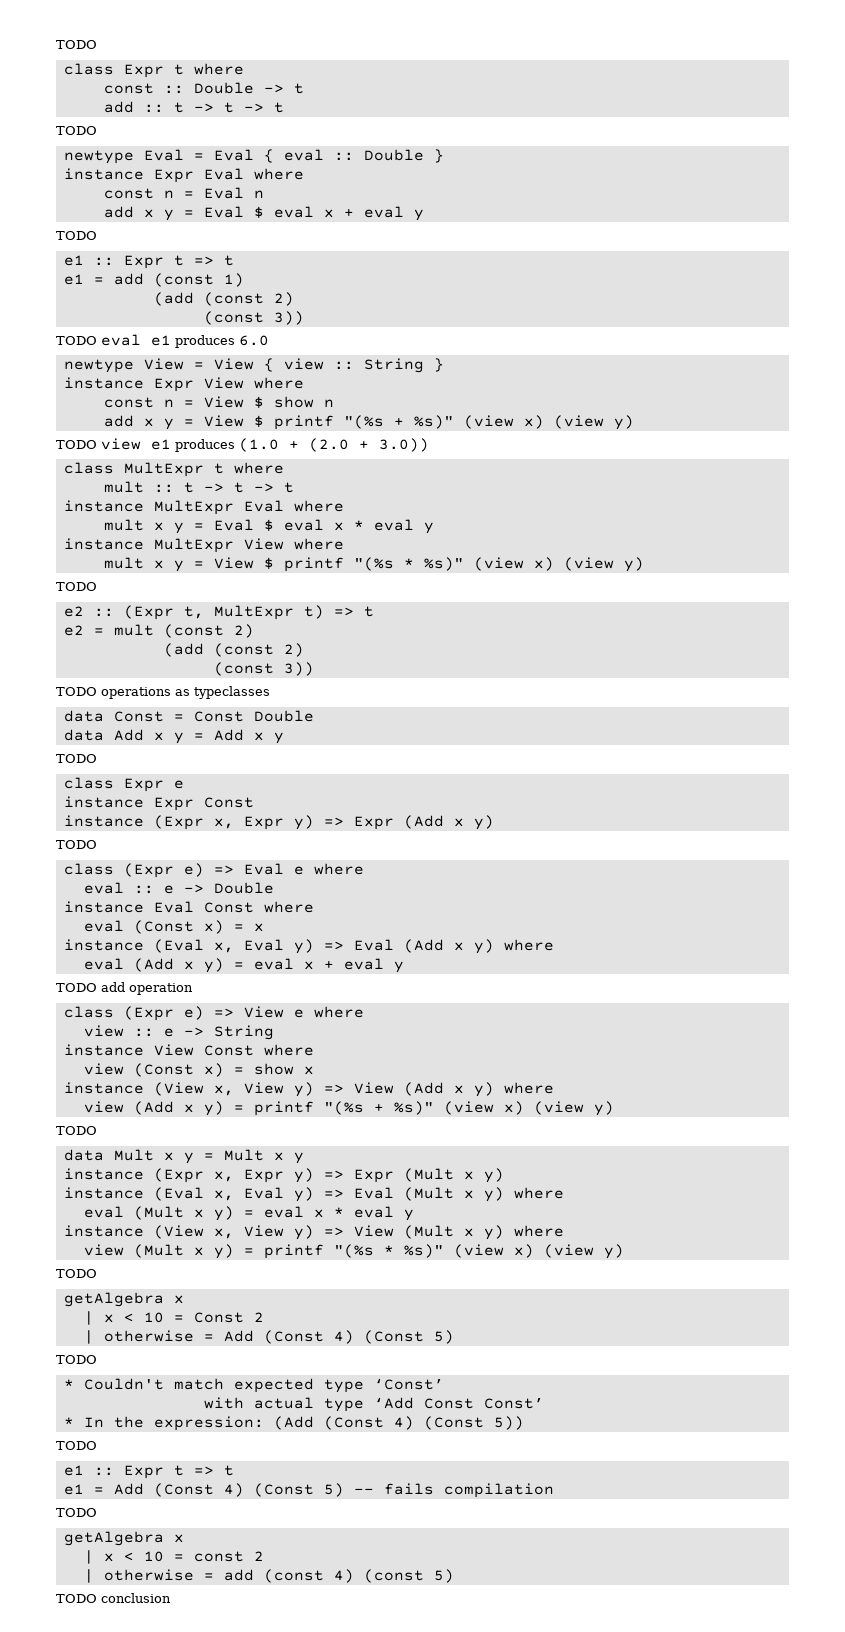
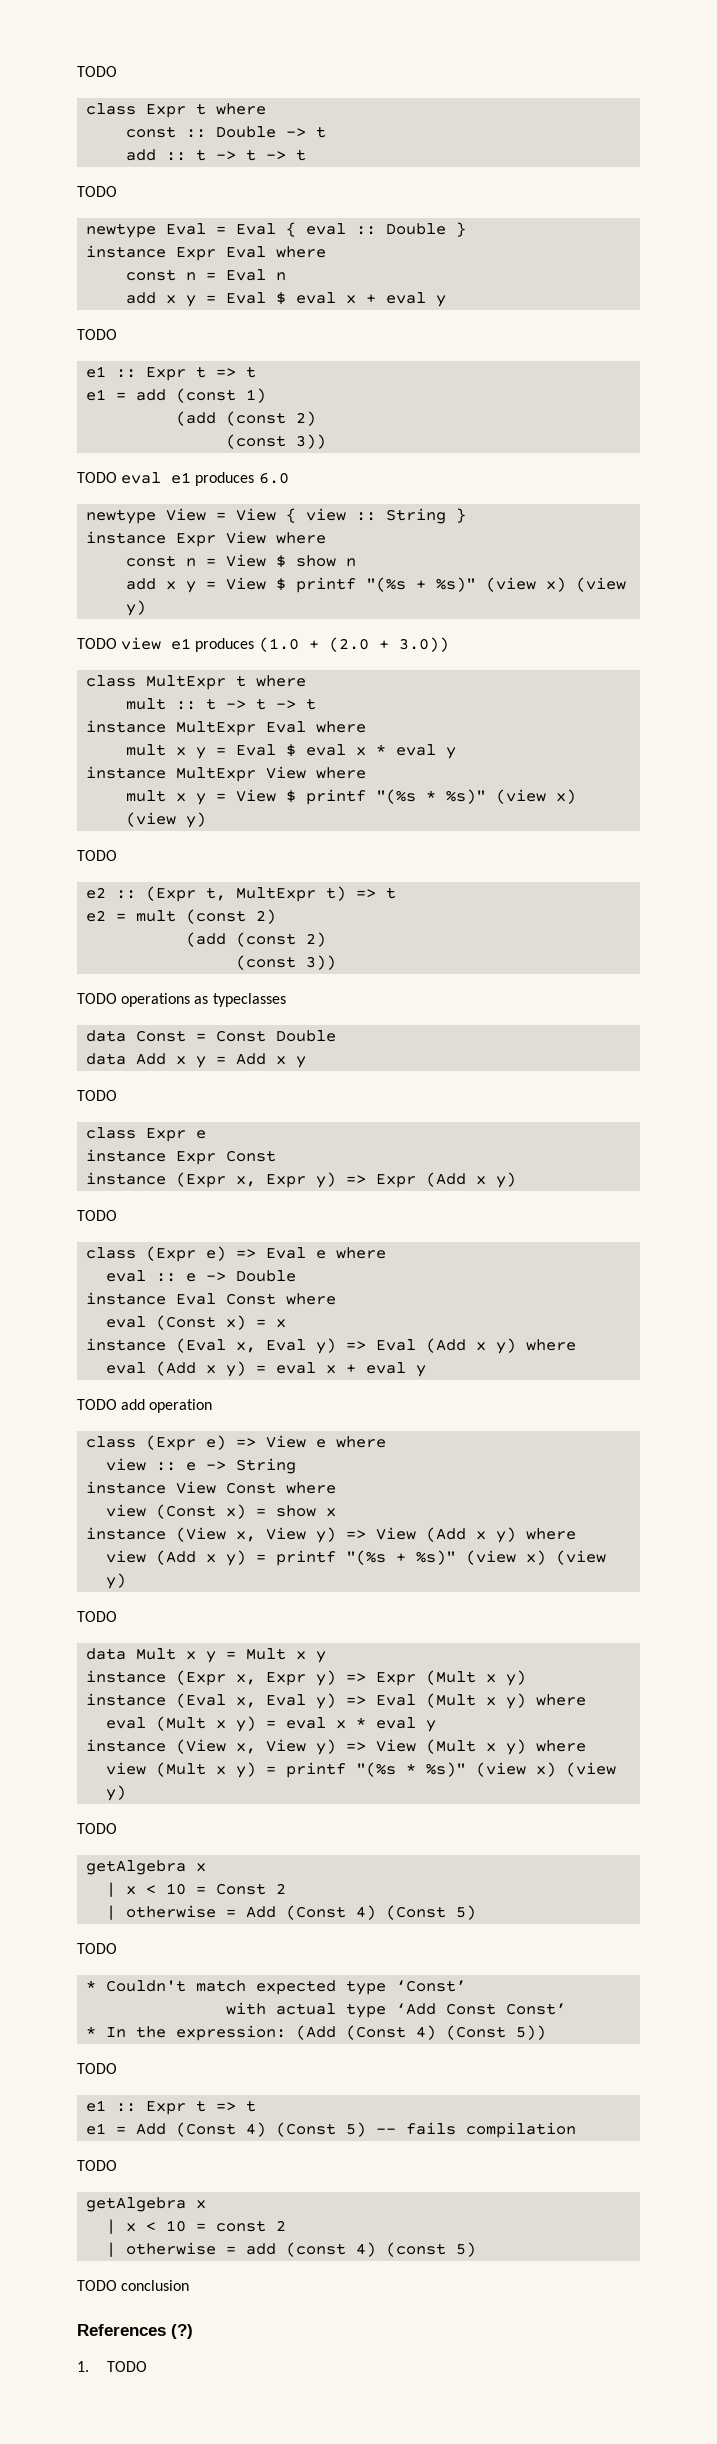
(171, 1598) none -> [77,2324,193,2339] [77,2361,147,2372] // References (?) // 1. TODO

